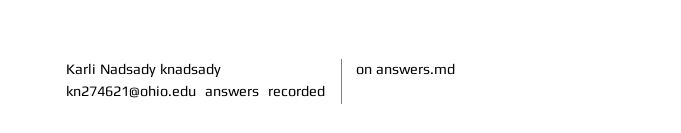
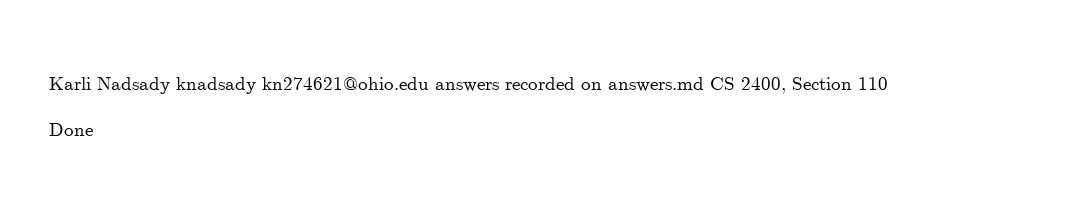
(455, 69) none -> [710,77,888,94] [49,123,93,136] CS 2400, Section 110 // Done

